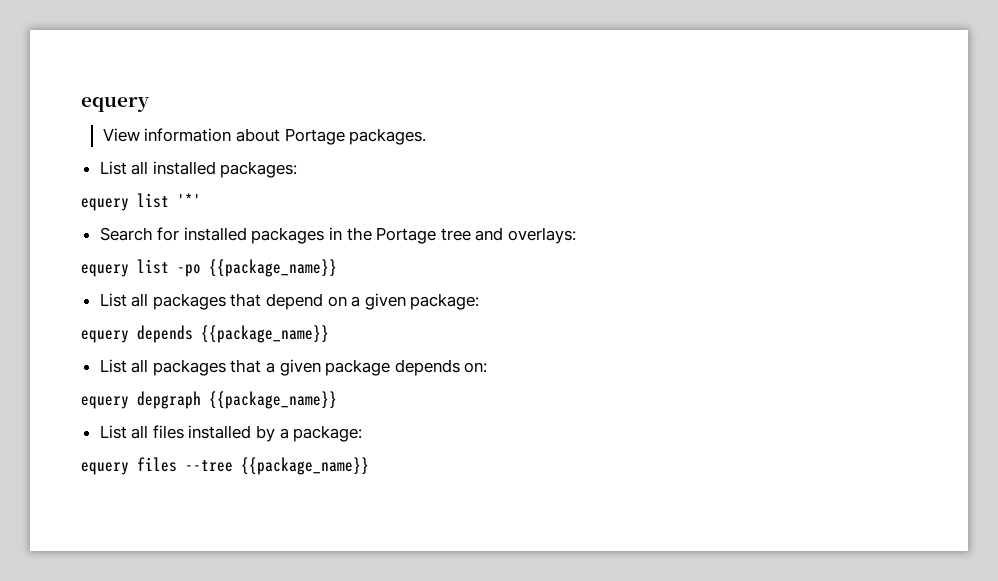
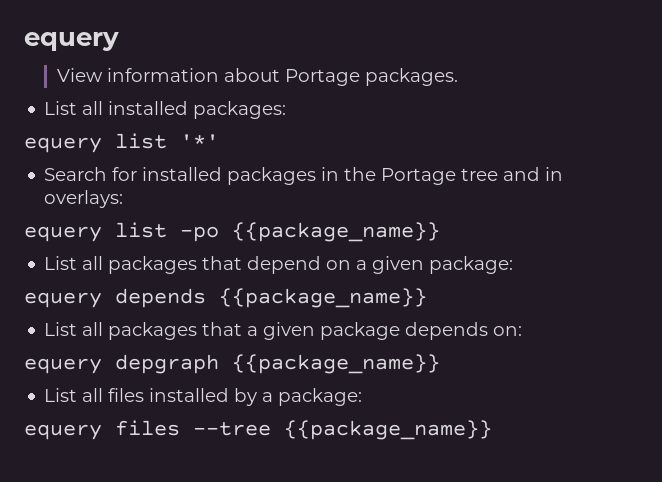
(504, 234) none -> [545,167,564,181] in

